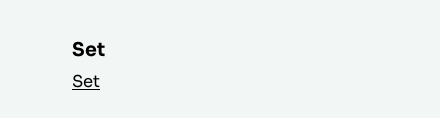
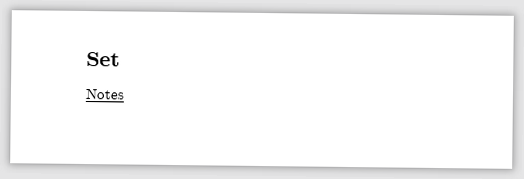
[72,74,100,88] Set -> [85,88,125,100] Notes

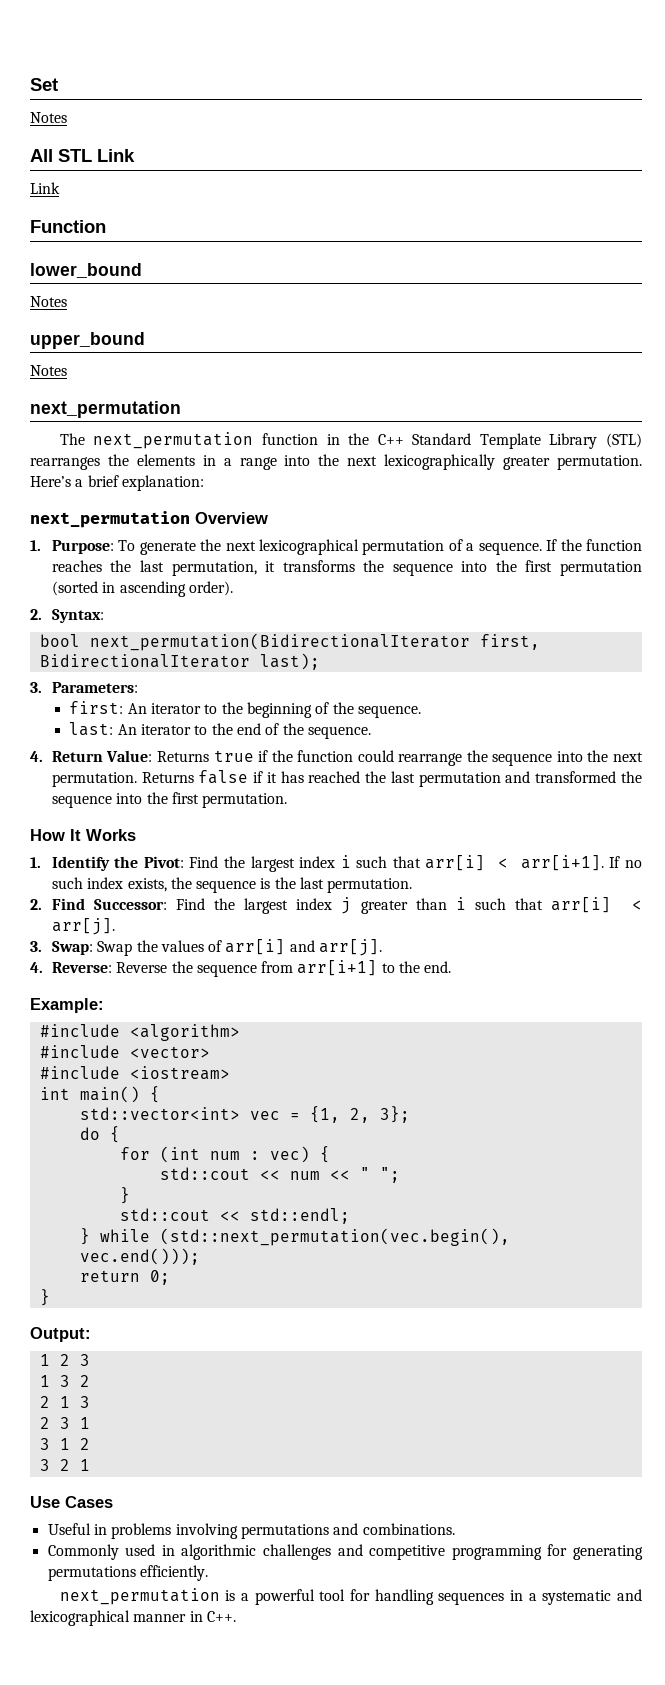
(125, 94) none -> [30,149,135,162] [30,182,60,194] [30,220,106,233] [30,263,142,278] [30,296,67,307] [30,332,145,349] [30,365,67,376] [30,401,181,418] [59,432,643,449] [30,454,643,470] [30,475,204,491] [30,511,268,528] [30,539,642,555] [51,560,643,576] [51,581,233,597] [30,609,104,623] [39,633,540,651] [39,653,320,670] [30,682,138,693] [69,701,422,718] [69,722,372,739] [30,750,644,766] [51,770,642,787] [51,792,288,808] [30,829,136,841] [30,855,642,872] [51,877,413,893] [30,897,643,914] [51,918,115,935] [30,939,383,956] [30,960,452,977] [30,998,104,1013] [39,1024,240,1041] [39,1045,210,1058] [39,1066,230,1080] [39,1086,160,1103] [79,1106,410,1123] [79,1126,120,1143] [119,1146,330,1163] [159,1167,400,1183] [119,1187,130,1204] [119,1208,350,1224] [79,1228,510,1246] [79,1248,200,1265] [79,1270,170,1285] [39,1289,50,1306] [30,1327,91,1342] [39,1354,90,1366] [39,1375,90,1387] [39,1396,90,1408] [39,1417,90,1429] [39,1438,90,1450] [39,1459,90,1471] [30,1496,113,1508] [47,1523,455,1539] [47,1544,644,1560] [47,1565,208,1581] [59,1588,642,1605] [30,1610,236,1626] // All STL Link // Link // Function // lower_bound // Notes // upper_bound // Notes // next_permutation // The next_permutation function in the C++ Standard Template Library (STL) rearranges the elements in a range into the next lexicographically greater permutation. Here’s a brief explanation: // next_permutation Overview // 1. Purpose: To generate the next lexicographical permutation of a sequence. If the function reaches the last permutation, it transforms the sequence into the first permutation (sorted in ascending order). // 2. Syntax: // bool next_permutation(BidirectionalIterator first, BidirectionalIterator last); // 3. Parameters: // first: An iterator to the beginning of the sequence. // last: An iterator to the end of the sequence. // 4. Return Value: Returns true if the function could rearrange the sequence into the next permutation. Returns false if it has reached the last permutation and transformed the sequence into the first permutation. // How It Works // 1. Identify the Pivot: Find the largest index i such that arr[i] < arr[i+1]. If no such index exists, the sequence is the last permutation. // 2. Find Successor: Find the largest index j greater than i such that arr[i] < arr[j]. // 3. Swap: Swap the values of arr[i] and arr[j]. // 4. Reverse: Reverse the sequence from arr[i+1] to the end. // Example: // #include <algorithm> // #include <vector> // #include <iostream> // int main() { // std::vector<int> vec = {1, 2, 3}; // do { // for (int num : vec) { // std::cout << num << " "; // } // std::cout << std::endl; // } while (std::next_permutation(vec.begin(), vec.end())); // return 0; // } // Output: // 1 2 3 // 1 3 2 // 2 1 3 // 2 3 1 // 3 1 2 // 3 2 1 // Use Cases // Useful in problems involving permutations and combinations. // Commonly used in algorithmic challenges and competitive programming for generating permutations efficiently. // next_permutation is a powerful tool for handling sequences in a systematic and lexicographical manner in C++.

